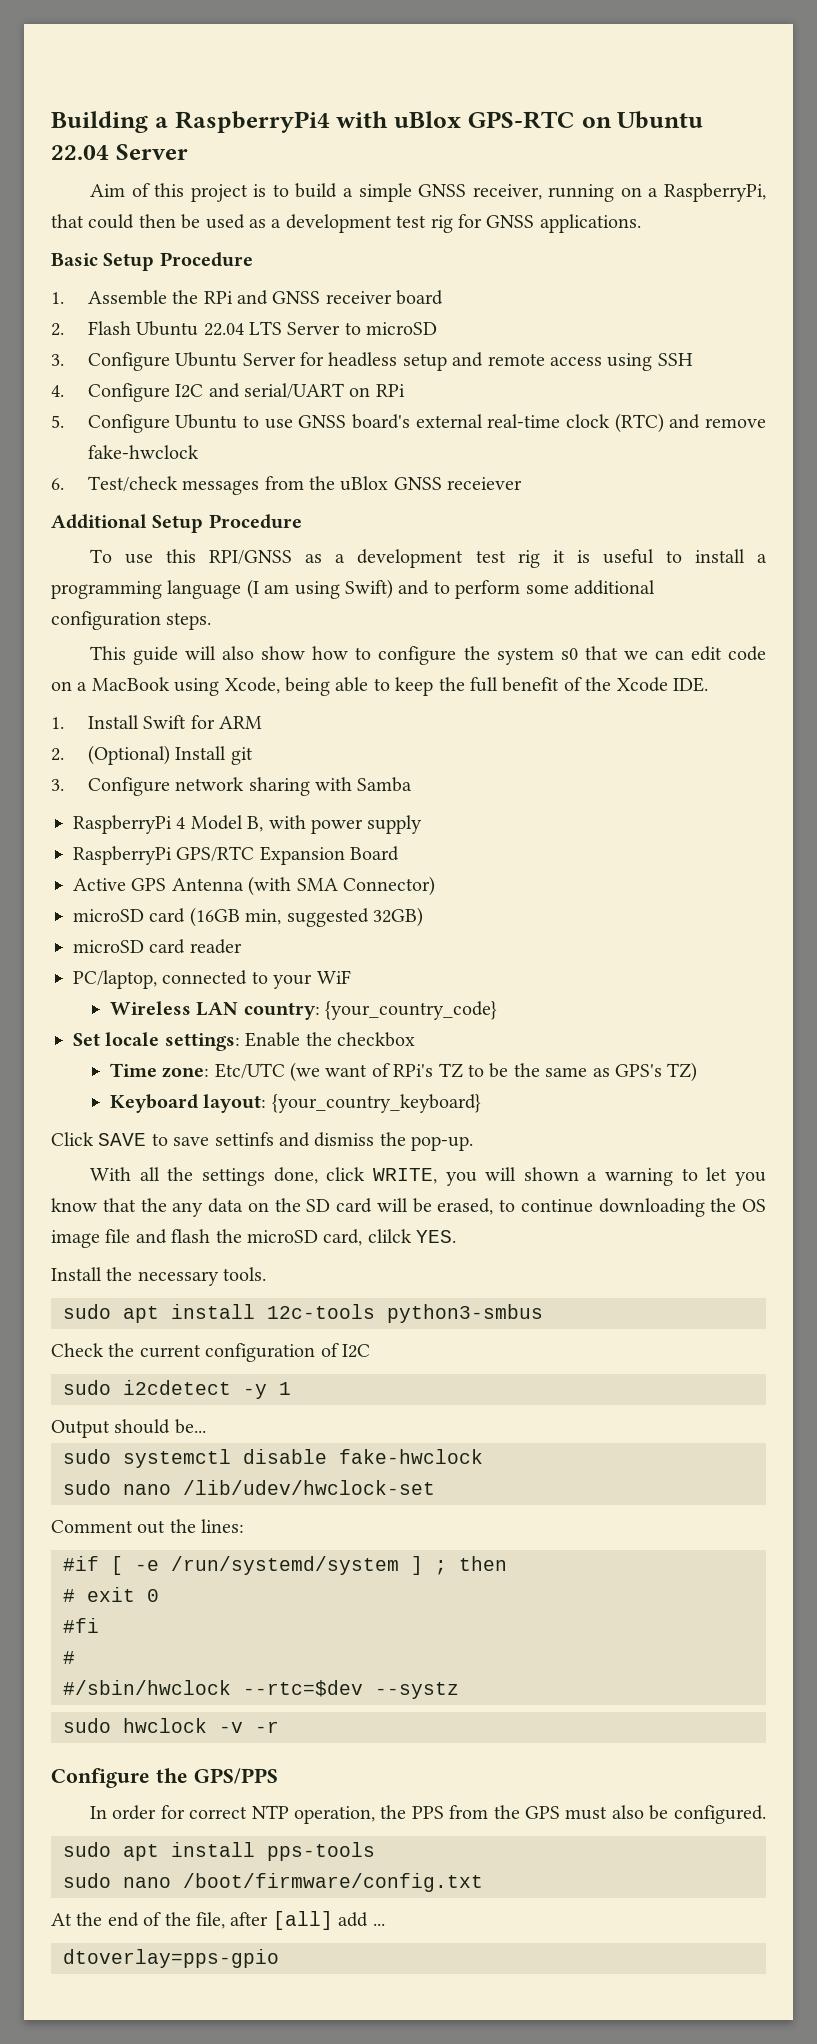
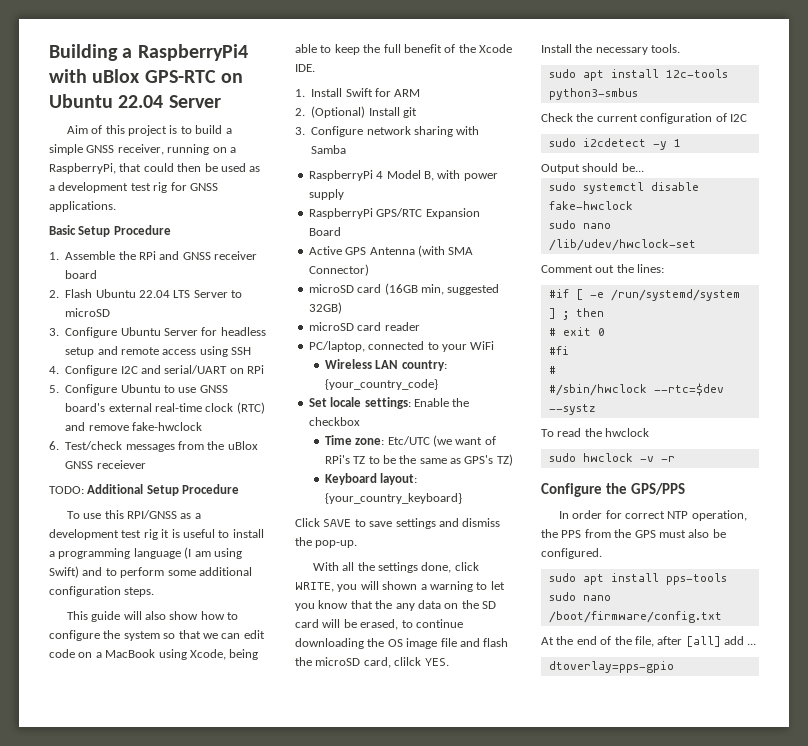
(523, 483) none -> [49,486,84,494] TODO:
[560,648,578,660] s0 -> [163,633,176,639] so
[316,970,351,984] WiF -> [470,341,495,350] WiFi
[214,1132,274,1146] settinfs -> [395,518,436,529] settings
(459, 1690) none -> [541,428,650,437] // To read the hwclock

